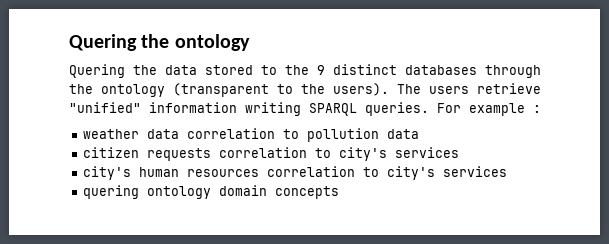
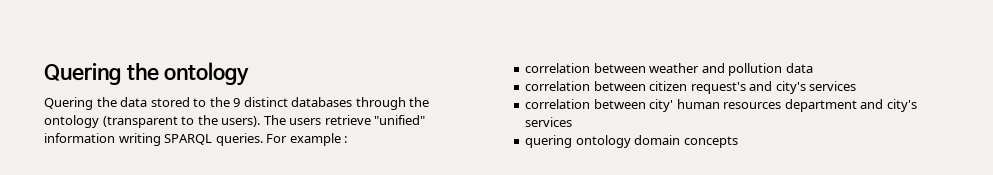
[82,128,419,142] [82,147,459,161] [82,166,379,180] weather data correlation to pollution data // citizen requests correlation to city's services // city's human resources correlation to -> [525,63,813,76] [525,81,857,94] [525,99,884,112] correlation between weather and pollution data // correlation between citizen request's and city's services // correlation between city' human resources department and

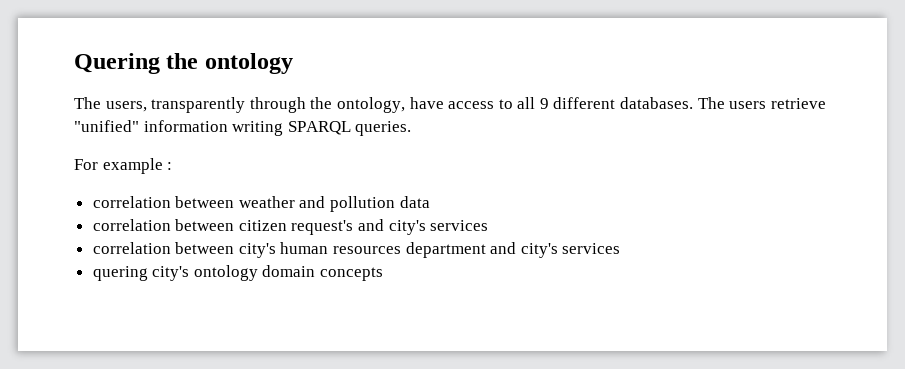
[44,97,430,110] [44,115,261,128] Quering the data stored to the 9 distinct databases through the ontology (transparent to the users). -> [74,97,694,113] The users, transparently through the ontology, have access to all 9 different databases.
(263, 139) none -> (412, 128) //
[649,99,674,112] city' -> [238,243,276,258] city's
(573, 141) none -> [152,266,190,281] city's

